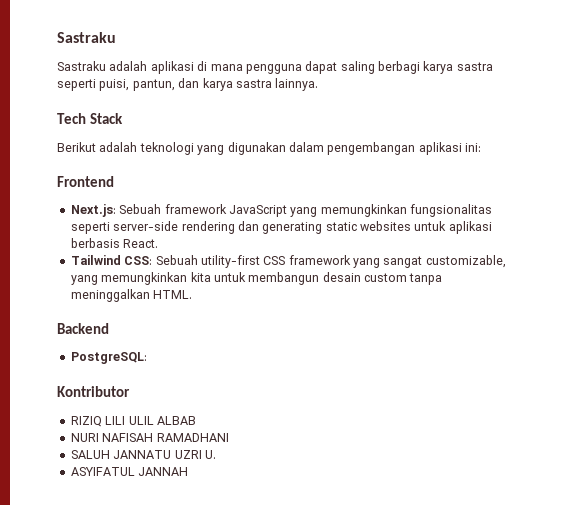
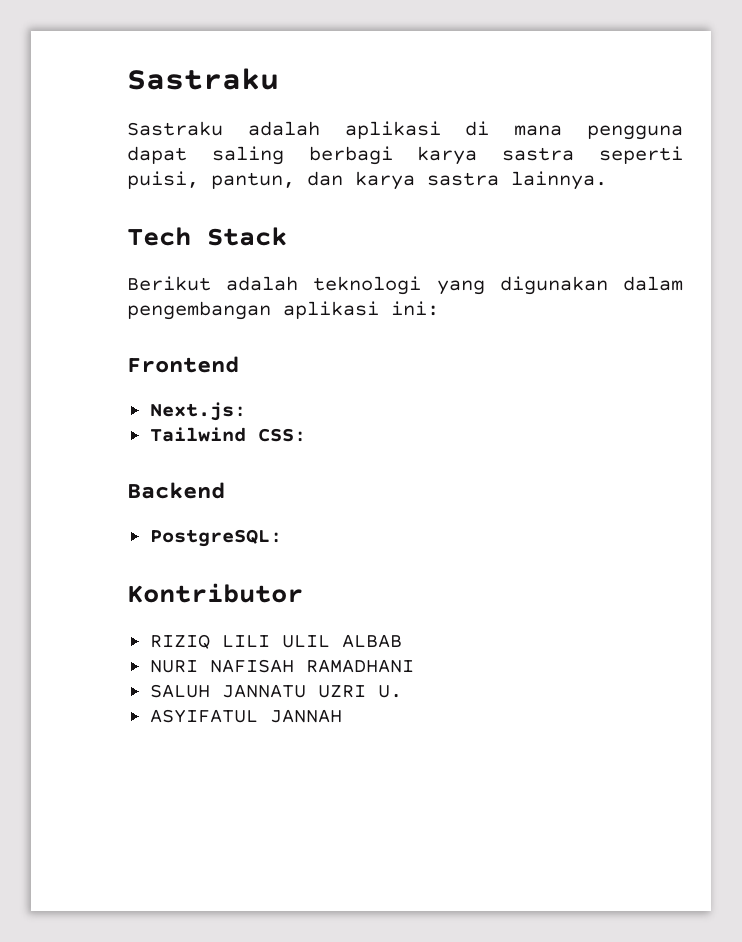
[119,204,492,217] [70,221,492,234] [70,238,159,248] [70,255,506,268] [70,272,443,285] [70,289,193,302] Sebuah framework JavaScript yang memungkinkan fungsionalitas seperti server-side rendering dan generating static websites untuk aplikasi berbasis React. // Tailwind CSS: Sebuah utility-first CSS framework yang sangat customizable, yang memungkinkan kita untuk membangun desain custom tanpa meninggalkan HTML. -> [149,427,306,442] // Tailwind CSS:

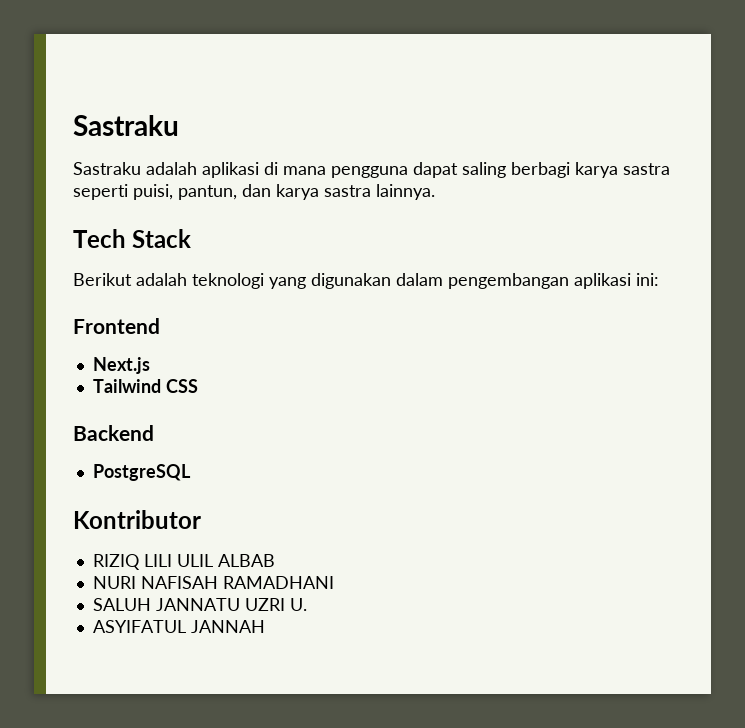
[149,402,246,421] Next.js: -> [92,357,150,374] Next.js
[257,428,306,442] CSS: -> [165,379,198,393] CSS
[149,529,282,547] PostgreSQL: -> [92,464,191,481] PostgreSQL

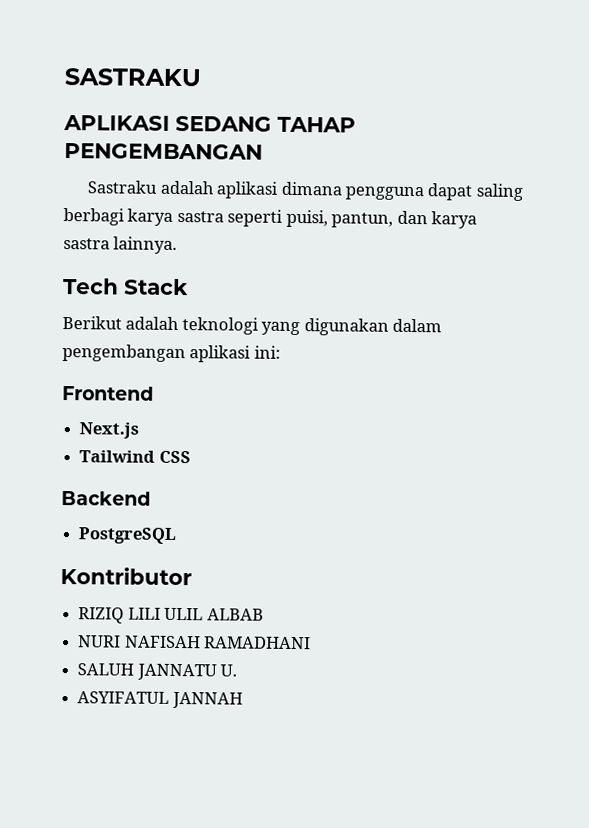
[73,115,179,136] Sastraku -> [64,68,201,87] [63,115,356,133] [64,143,263,160] SASTRAKU // APLIKASI SEDANG TAHAP PENGEMBANGAN
[264,162,326,175] di mana -> [280,181,342,196] dimana
[244,598,285,611] UZRI -> (217, 672) none

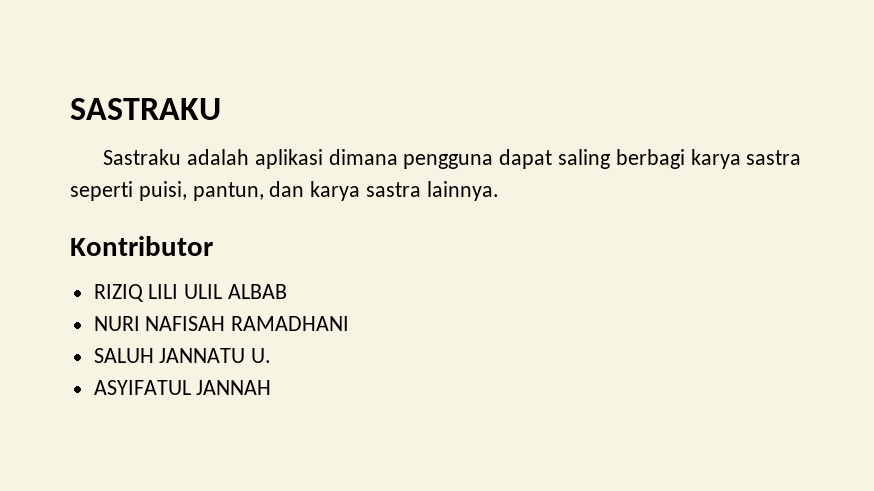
[63,115,356,133] [64,143,263,160] // APLIKASI SEDANG TAHAP PENGEMBANGAN -> (221, 109) none
[63,278,189,296] [62,316,443,336] [62,344,281,363] [62,386,154,401] [79,422,140,439] [79,450,191,464] [61,491,151,506] [78,527,178,544] // Tech Stack // Berikut adalah teknologi yang digunakan dalam pengembangan aplikasi ini: // Frontend // Next.js // Tailwind CSS // Backend // PostgreSQL -> (499, 191) none

